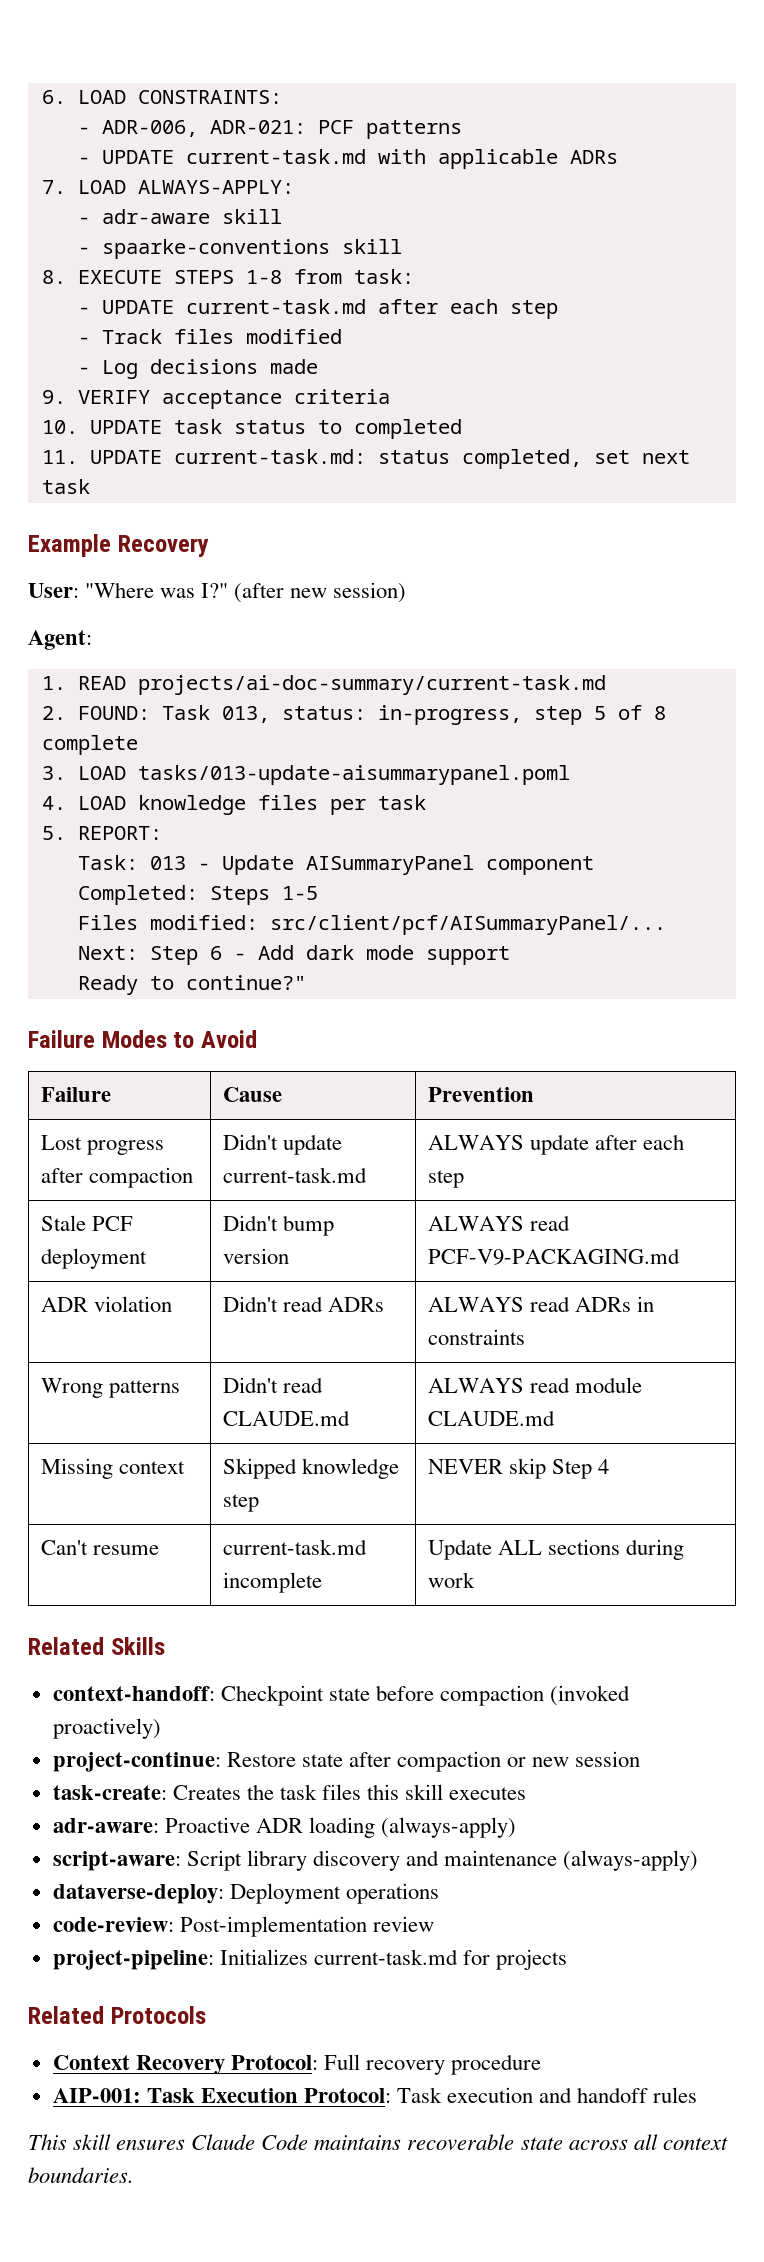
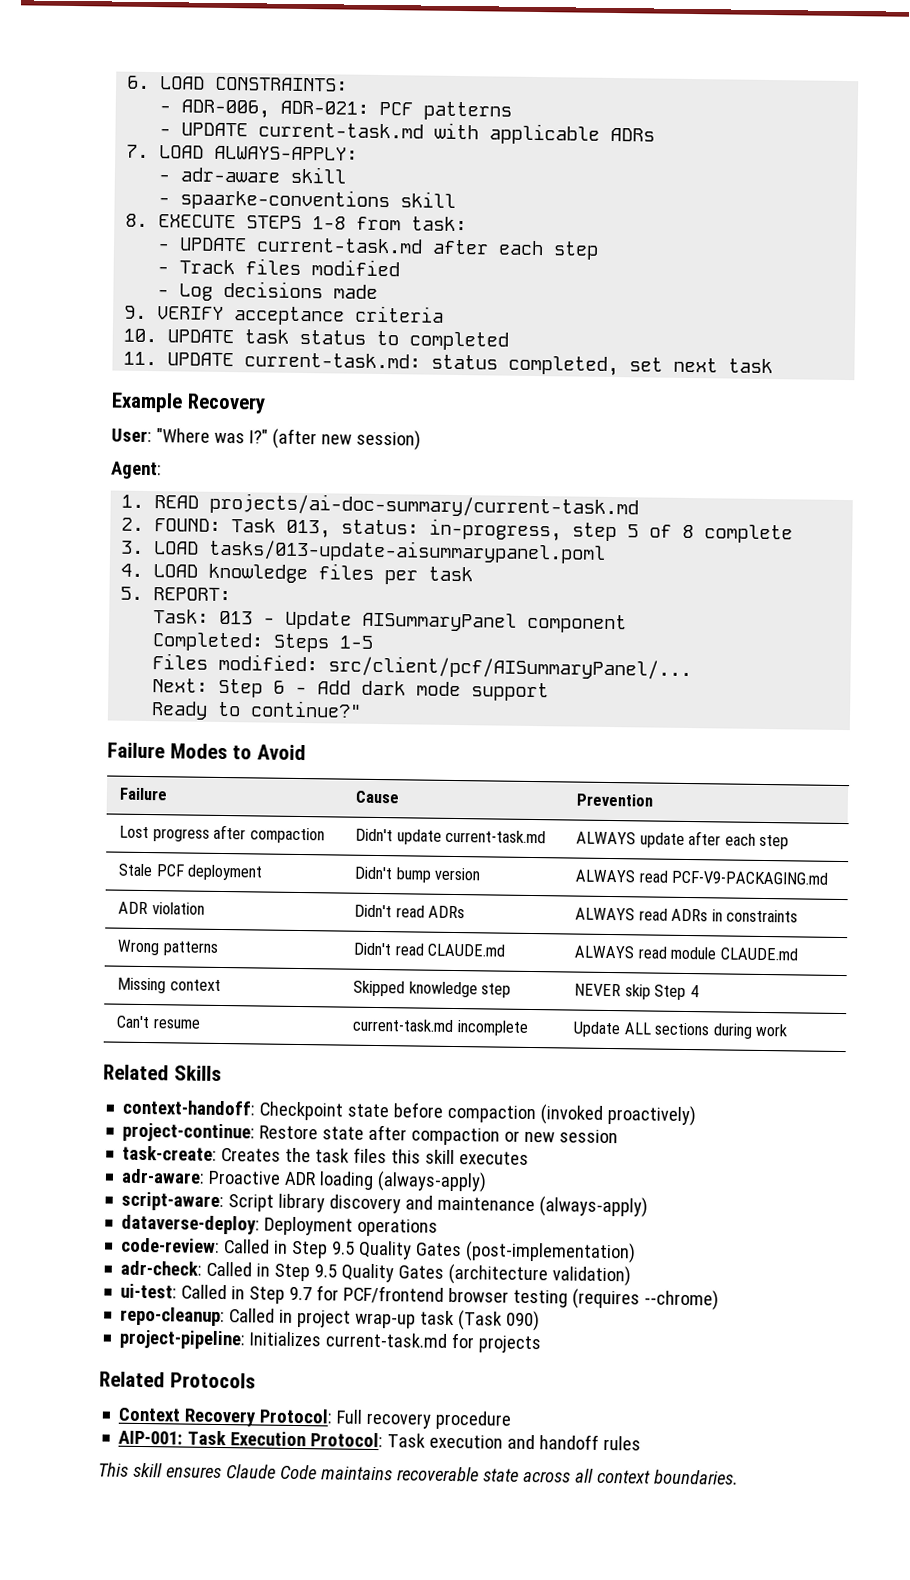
[179,1916,434,1937] Post-implementation review -> [224,1239,637,1264] [120,1260,632,1287] [120,1283,720,1311] [120,1306,541,1332] Called in Step 9.5 Quality Gates (post-implementation) // adr-check: Called in Step 9.5 Quality Gates (architecture validation) // ui-test: Called in Step 9.7 for PCF/frontend browser testing (requires --chrome) // repo-cleanup: Called in project wrap-up task (Task 090)

